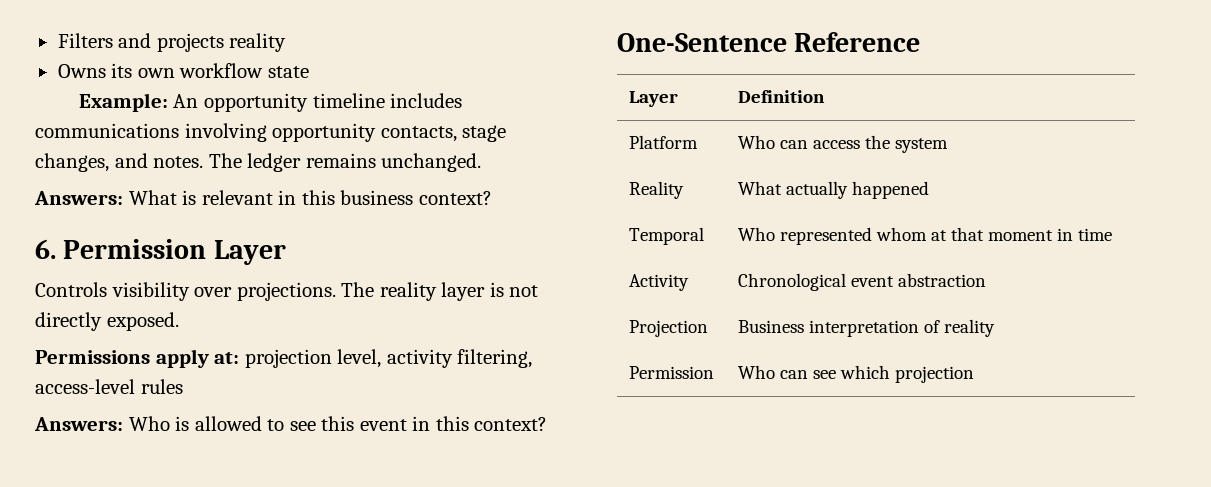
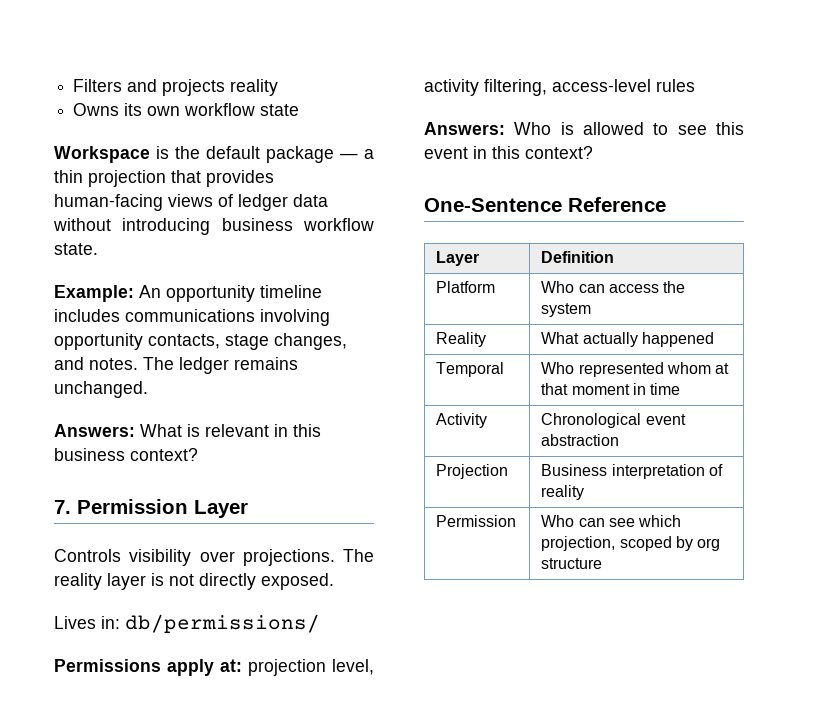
(309, 72) none -> [54,146,374,163] [54,170,274,187] [54,194,328,211] [53,218,374,235] [54,243,98,255] // Workspace is the default package — a thin projection that provides human-facing views of ledger data without introducing business workflow state.
[35,239,56,259] 6. -> [54,500,71,514] 7.
(179, 321) none -> [54,614,320,633] // Lives in: db/permissions/
[894,366,974,383] projection -> [541,536,721,551] [541,558,603,569] projection, scoped by org structure

